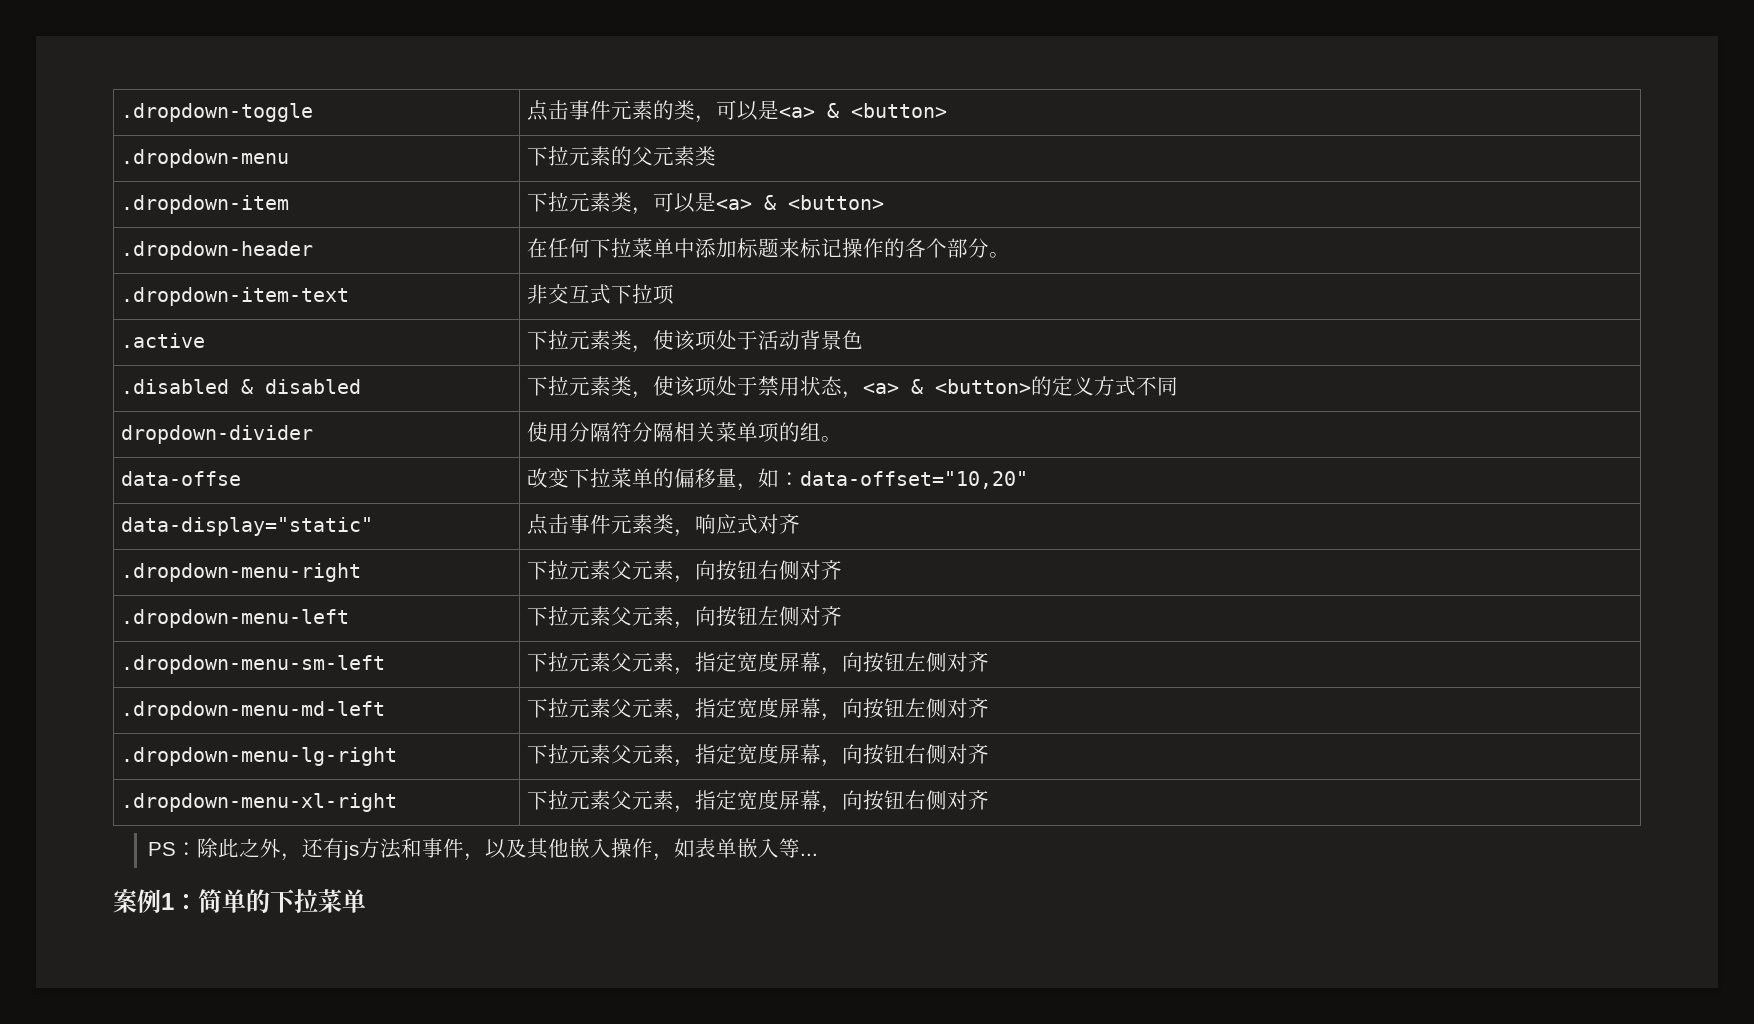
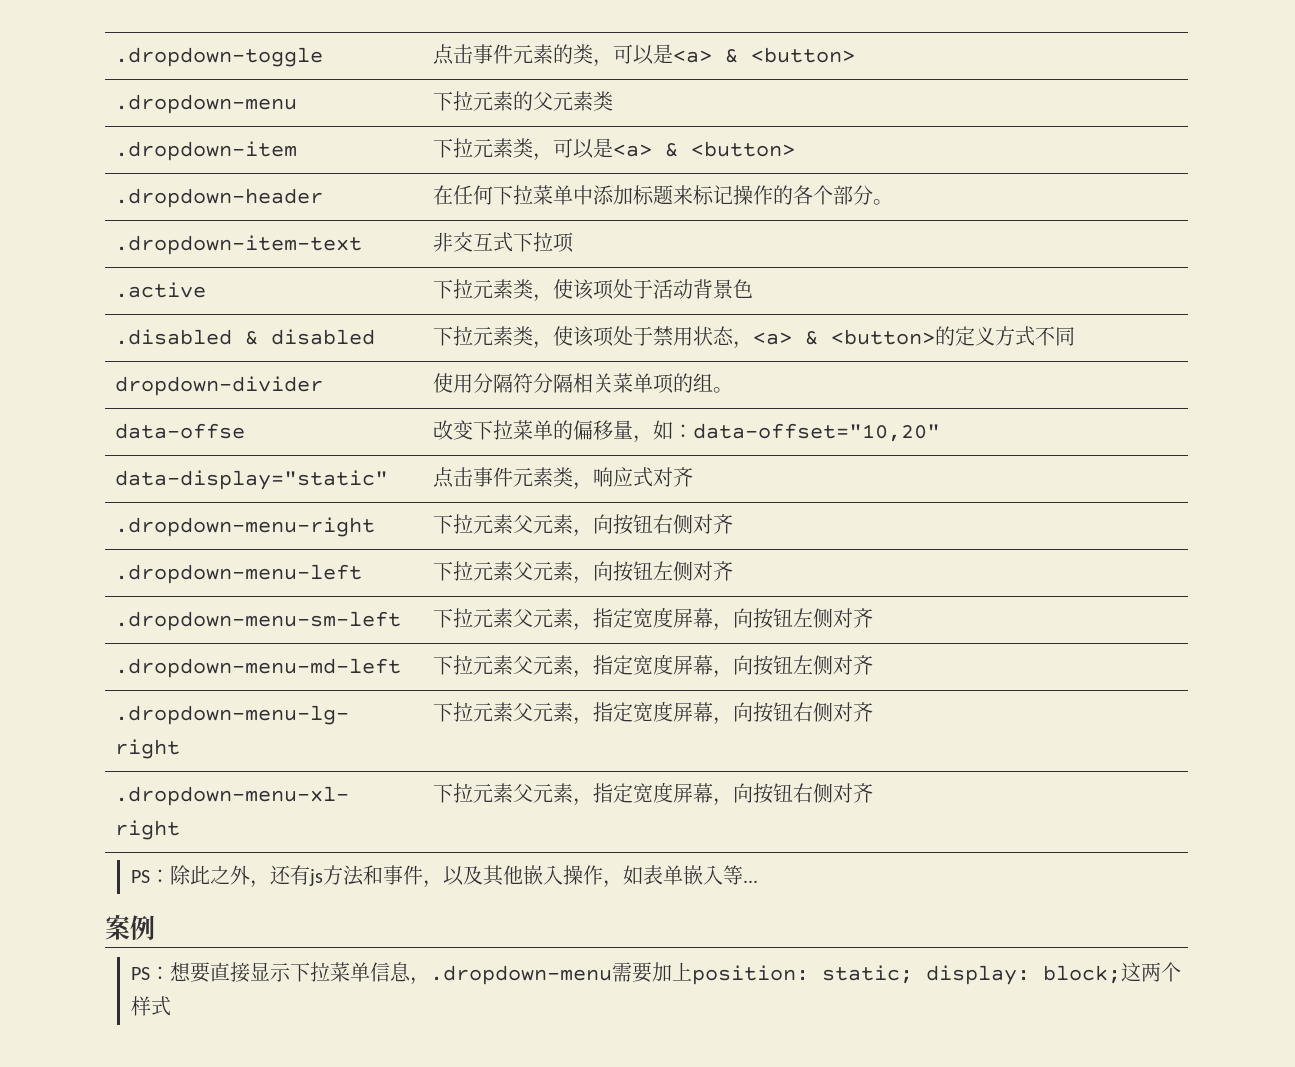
[161,889,366,913] 1：简单的下拉菜单 -> [131,962,1182,985] [131,996,172,1016] // PS：想要直接显示下拉菜单信息，.dropdown-menu需要加上position: static; display: block;这两个样式

